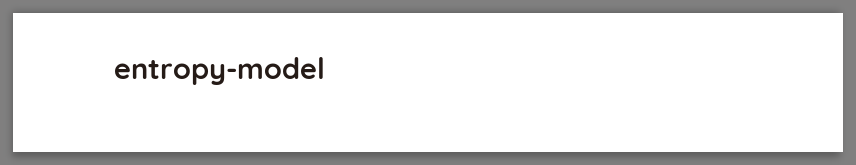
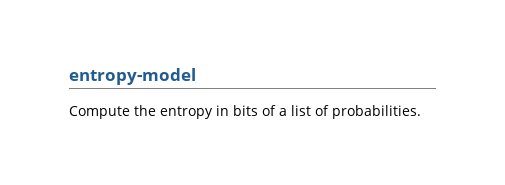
(325, 71) none -> [69,105,421,119] // Compute the entropy in bits of a list of probabilities.

